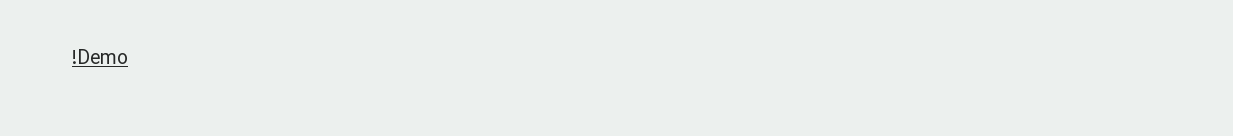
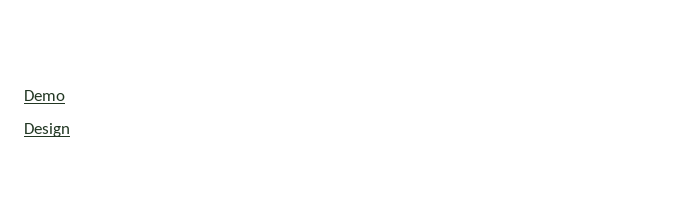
[72,49,128,64] !Demo -> [24,90,65,101] [24,123,70,137] Demo // Design

